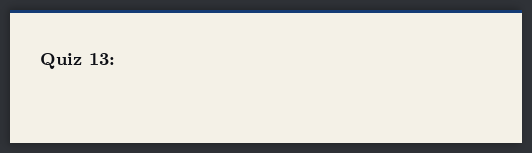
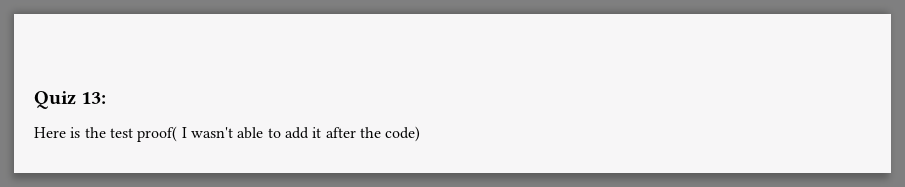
(115, 59) none -> [34,126,421,142] // Here is the test proof( I wasn't able to add it after the code)

